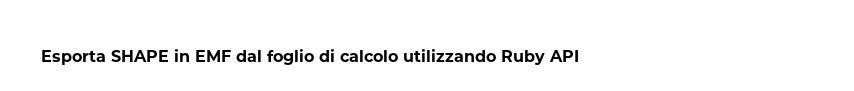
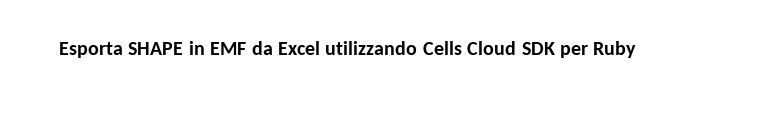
[236,49,579,65] dal foglio di calcolo utilizzando Ruby API -> [251,41,637,58] da Excel utilizzando Cells Cloud SDK per Ruby

